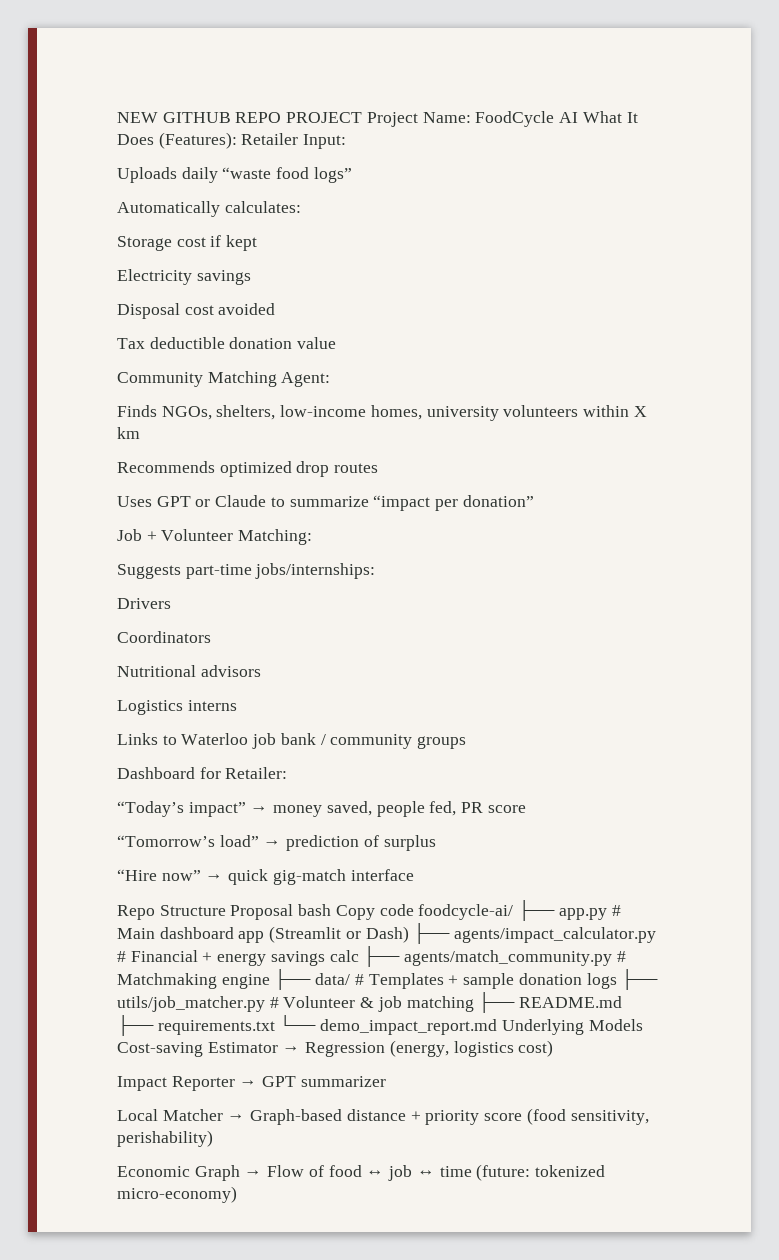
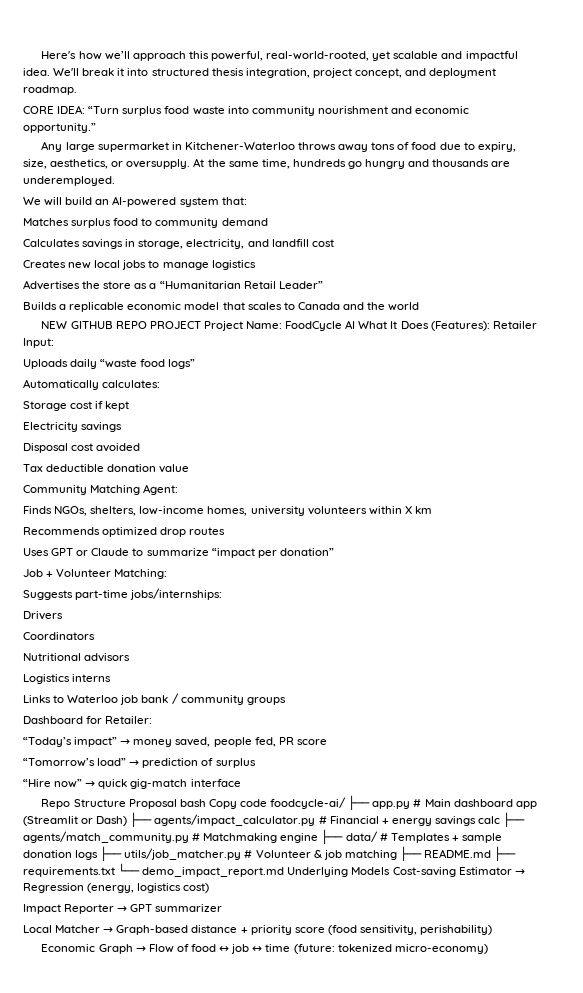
(117, 117) none -> [41,51,518,61] [23,68,497,78] [23,85,77,95] [23,105,470,116] [23,123,96,133] [41,141,516,152] [23,158,511,169] [23,176,115,186] [23,196,247,207] [23,218,268,228] [23,239,334,249] [23,260,256,270] [23,280,323,290] [23,302,420,312] Here's how we’ll approach this powerful, real-world-rooted, yet scalable and impactful idea. We'll break it into structured thesis integration, project concept, and deployment roadmap. // CORE IDEA: “Turn surplus food waste into community nourishment and economic opportunity.” // Any large supermarket in Kitchener-Waterloo throws away tons of food due to expiry, size, aesthetics, or oversupply. At the same time, hundreds go hungry and thousands are underemployed. // We will build an AI-powered system that: // Matches surplus food to community demand // Calculates savings in storage, electricity, and landfill cost // Creates new local jobs to manage logistics // Advertises the store as a “Humanitarian Retail Leader” // Builds a replicable economic model that scales to Canada and the world //

